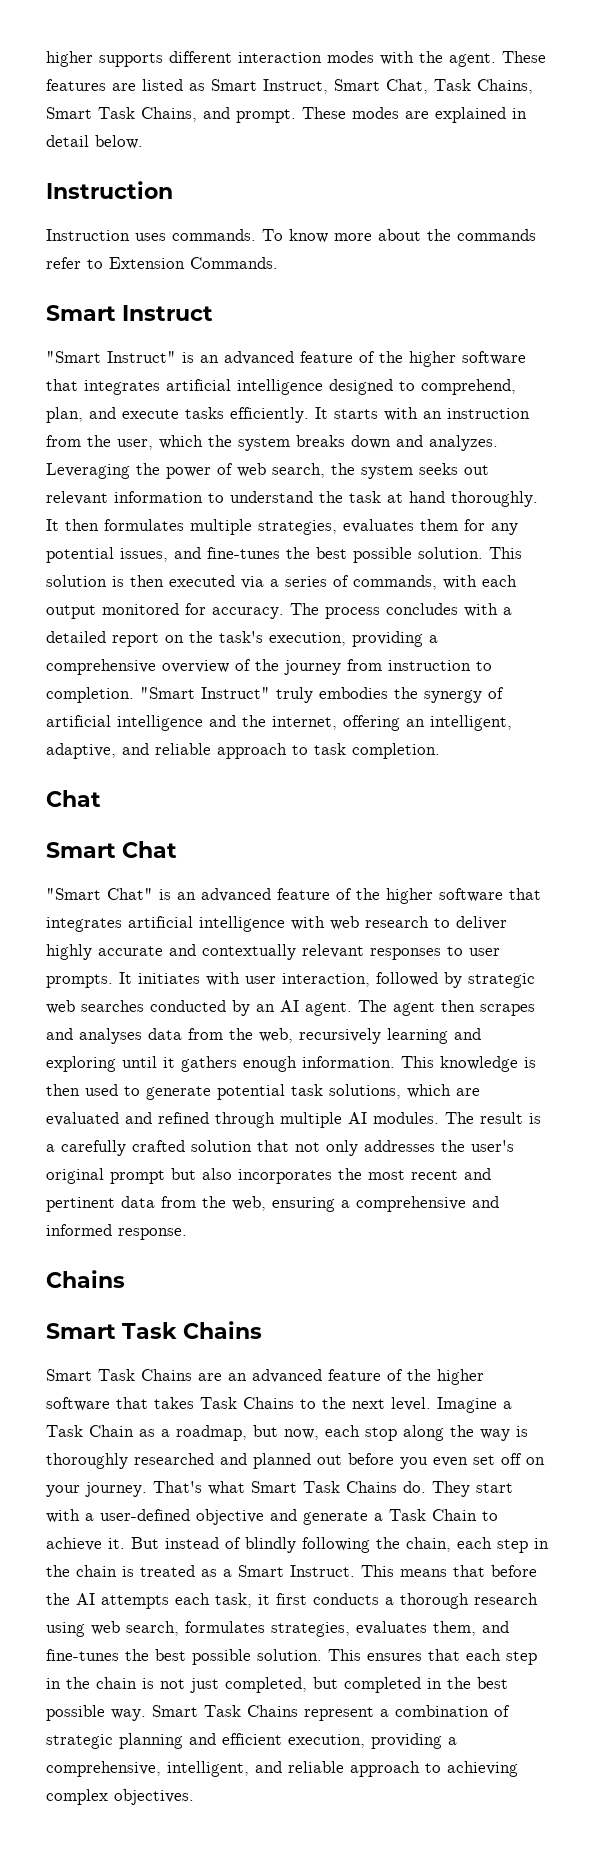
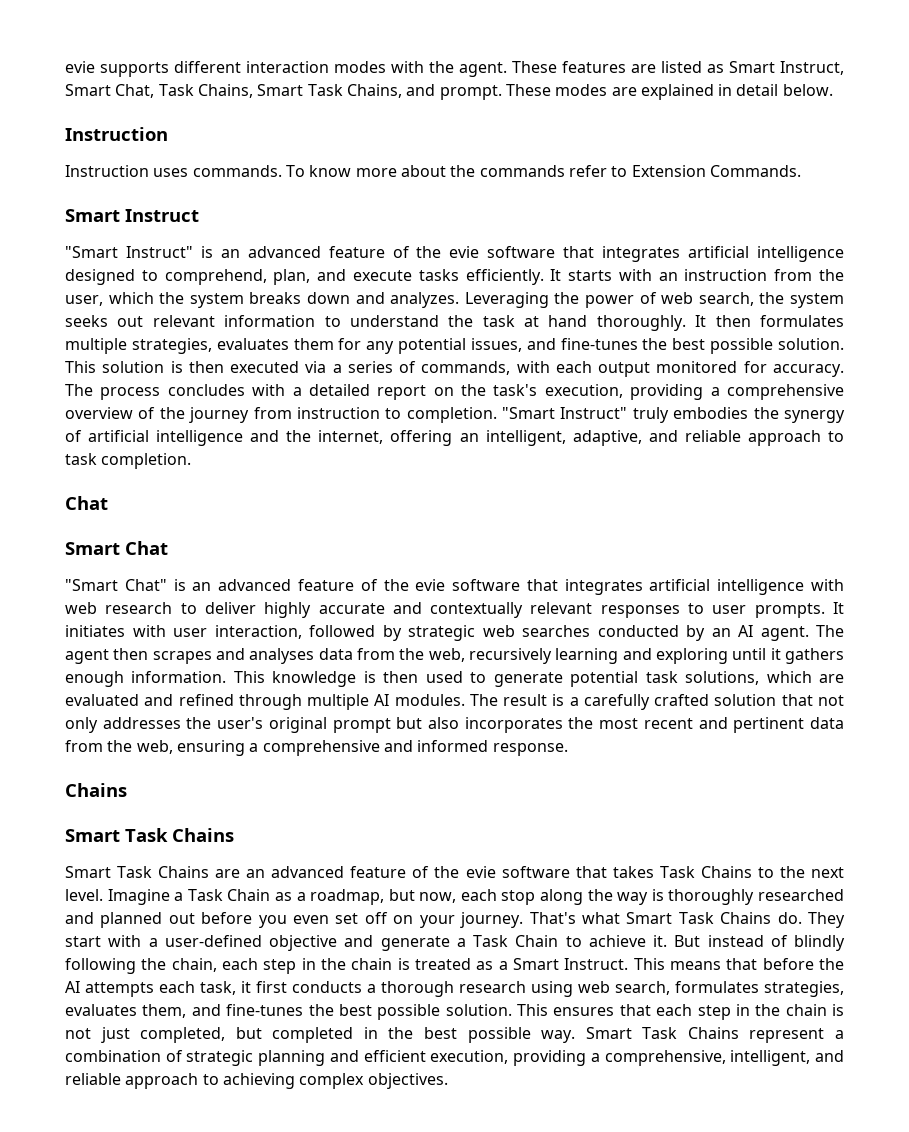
[46,51,93,67] higher -> [65,61,95,73] evie
[409,351,456,367] higher -> [449,246,480,258] evie
[386,888,433,904] higher -> [415,579,446,591] evie
[437,1369,484,1385] higher -> [465,866,496,878] evie

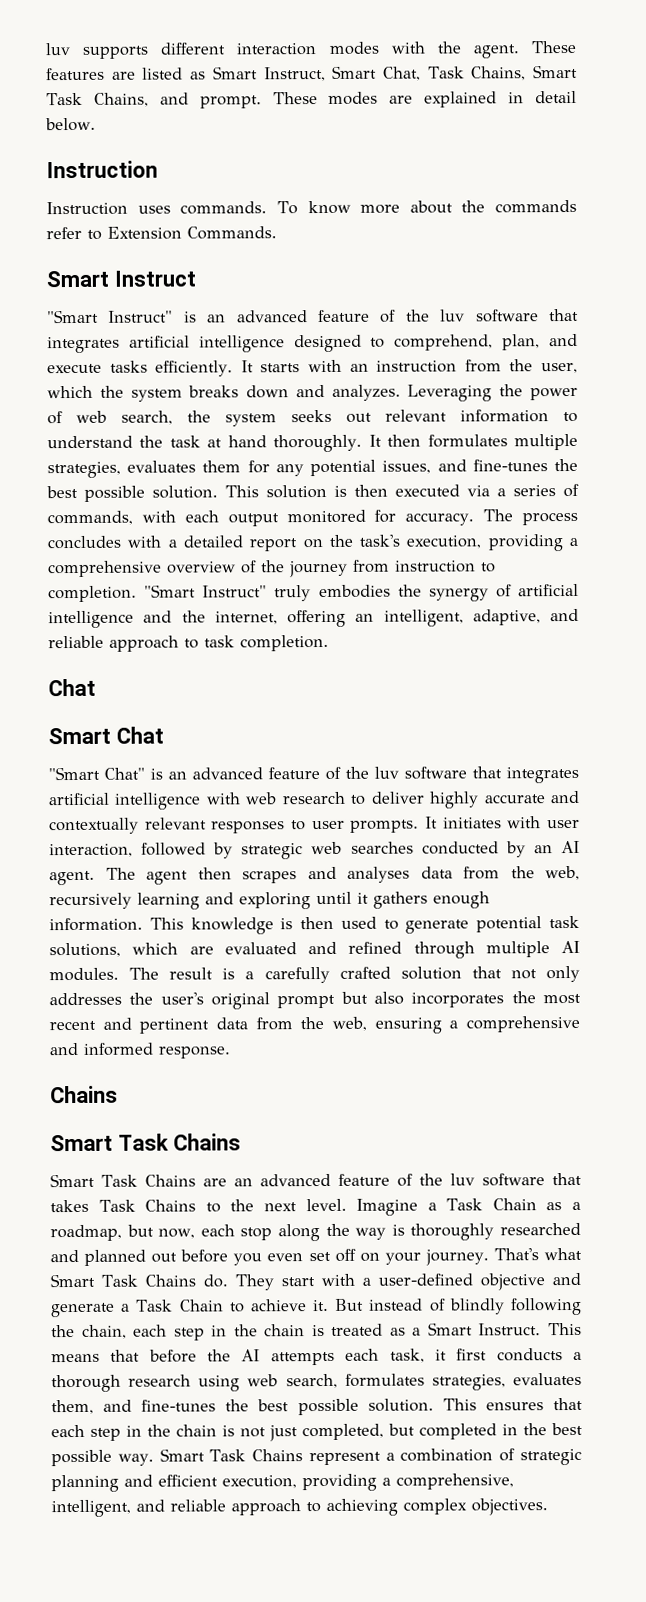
[65,61,95,73] evie -> [45,43,71,56] luv
[449,246,480,258] evie -> [440,309,466,322] luv
[415,579,446,591] evie -> [374,766,399,779] luv
[465,866,496,878] evie -> [449,1173,475,1186] luv

